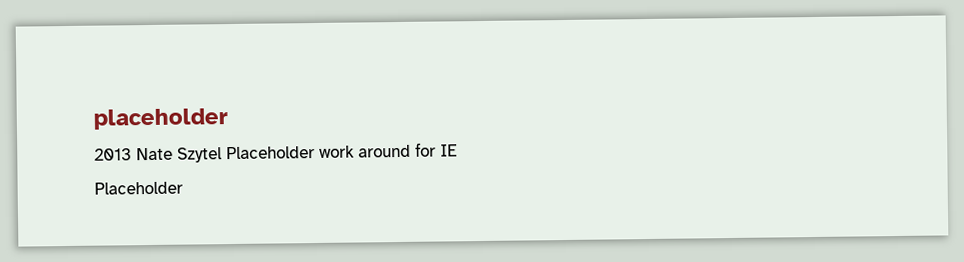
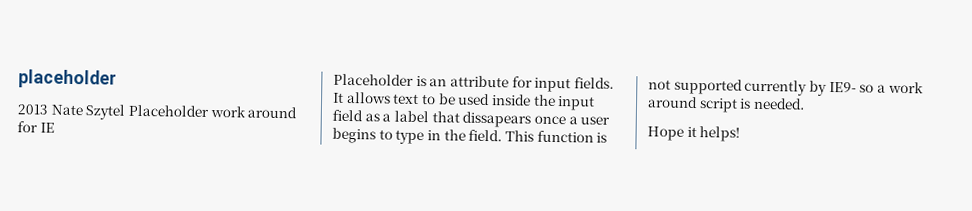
(183, 188) none -> [415,75,614,93] [333,91,596,111] [332,109,611,128] [332,127,608,145] [648,78,924,96] [647,96,805,113] [647,126,741,142] is an attribute for input fields. It allows text to be used inside the input field as a label that dissapears once a user begins to type in the field. This function is not supported currently by IE9- so a work around script is needed. // Hope it helps!

